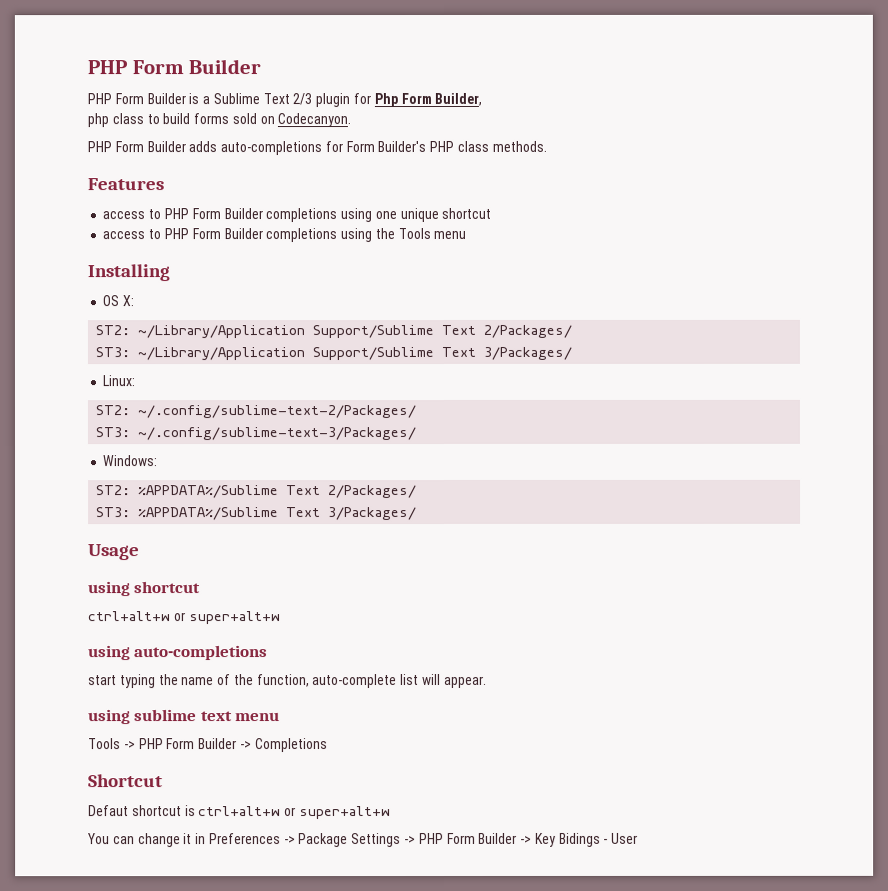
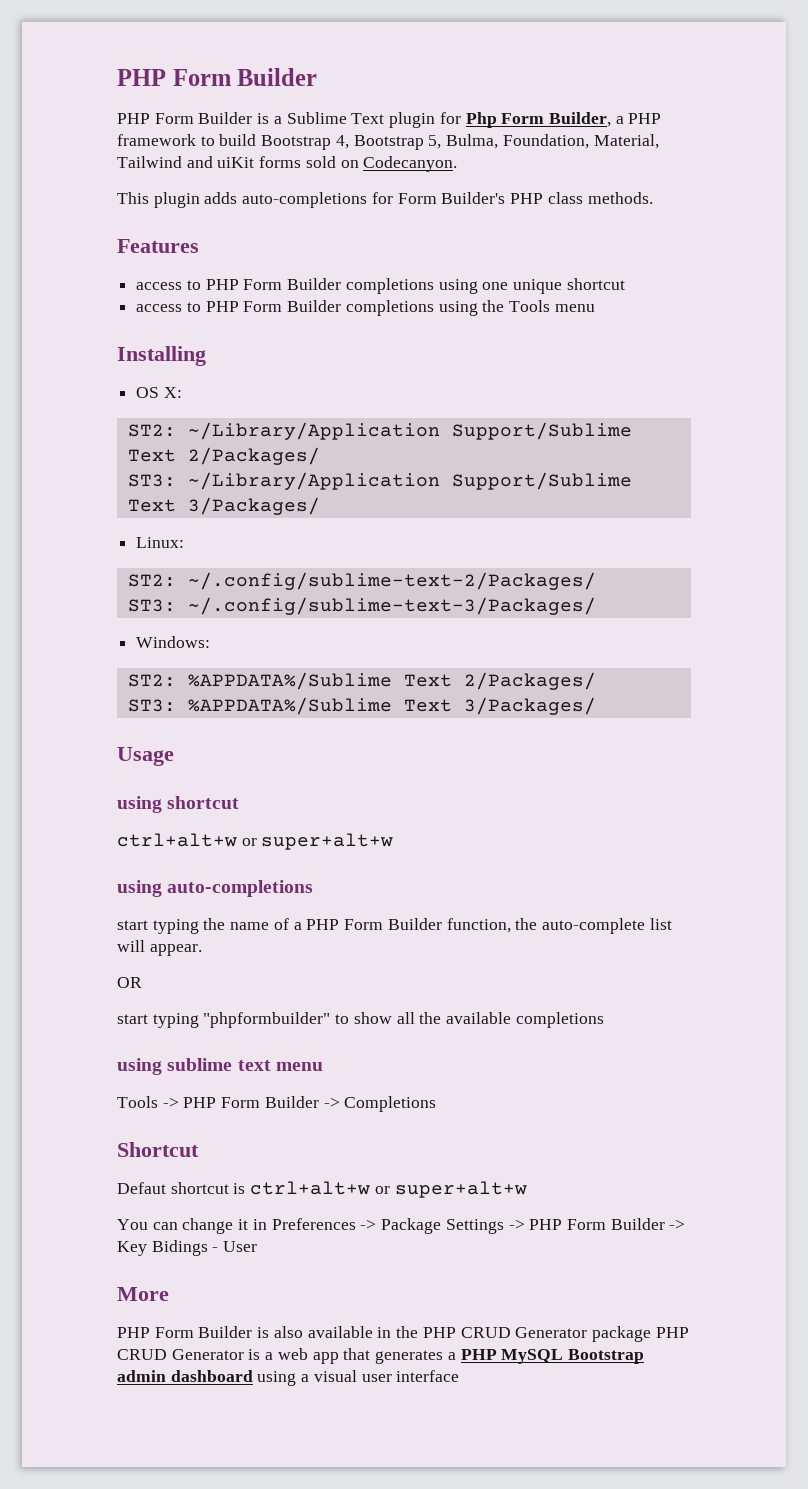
[292,93,313,106] 2/3 -> (385, 118) none
[87,113,191,128] // php class to build -> [615,113,662,124] [117,134,659,150] [117,156,255,168] a PHP framework to build Bootstrap 4, Bootstrap 5, Bulma, Foundation, Material, Tailwind and uiKit
[87,141,186,153] PHP Form Builder -> [117,192,200,208] This plugin
[233,674,487,689] the function, auto-complete list will appear. -> [293,918,672,934] [117,940,202,956] [117,977,142,988] [117,1012,604,1028] a PHP Form Builder function, the auto-complete list will appear. // OR // start typing "phpformbuilder" to show all the available completions
(639, 838) none -> [117,1287,169,1301] [117,1326,689,1342] [117,1348,644,1364] [117,1370,460,1386] // More // PHP Form Builder is also available in the PHP CRUD Generator package PHP CRUD Generator is a web app that generates a PHP MySQL Bootstrap admin dashboard using a visual user interface

